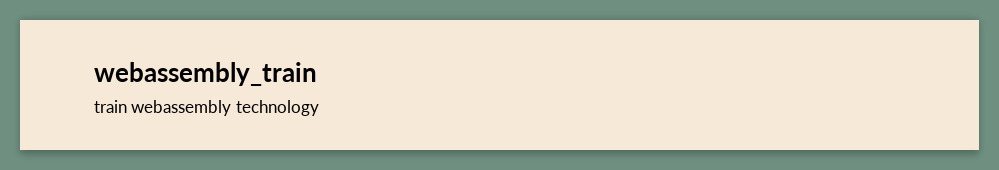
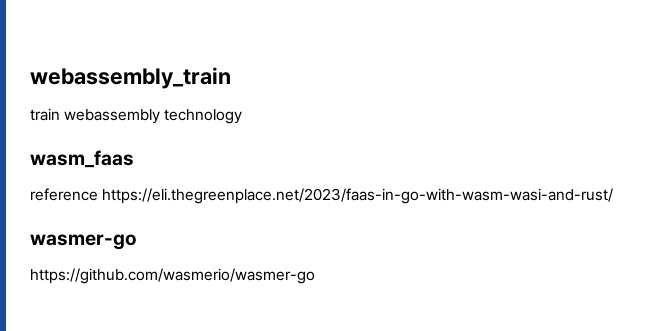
(319, 108) none -> [30,150,134,168] [30,188,614,204] [30,234,137,250] [30,268,315,284] // wasm_faas // reference https://eli.thegreenplace.net/2023/faas-in-go-with-wasm-wasi-and-rust/ // wasmer-go // https://github.com/wasmerio/wasmer-go

